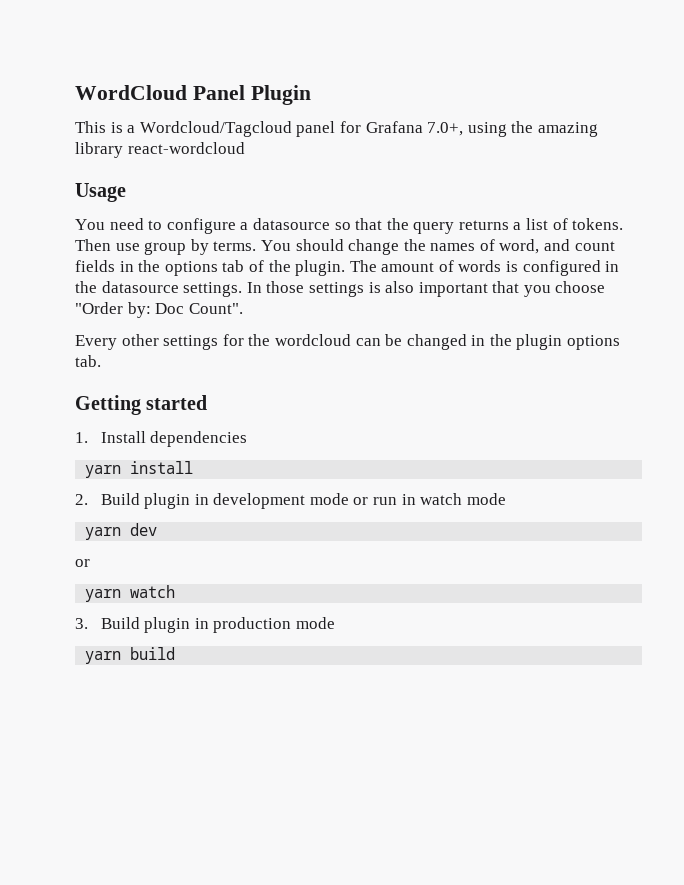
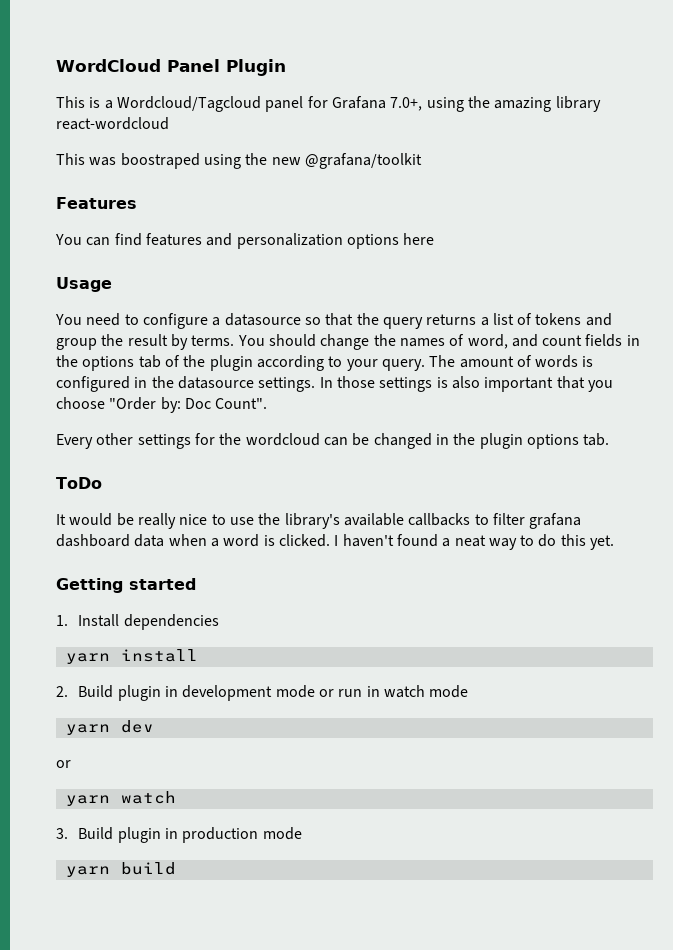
(245, 148) none -> [56,153,422,169] [56,197,137,209] [55,233,435,249] // This was boostraped using the new @grafana/toolkit // Features // You can find features and personalization options here
[572,218,624,230] [75,239,187,255] tokens. Then use group -> [535,313,612,326] [56,334,168,350] tokens and group the result
[295,260,346,276] plugin. -> [209,355,425,371] plugin according to your query.
(101, 361) none -> [56,477,102,489] [56,513,582,529] [56,534,615,550] // ToDo // It would be really nice to use the library's available callbacks to filter grafana dashboard data when a word is clicked. I haven't found a neat way to do this yet.

